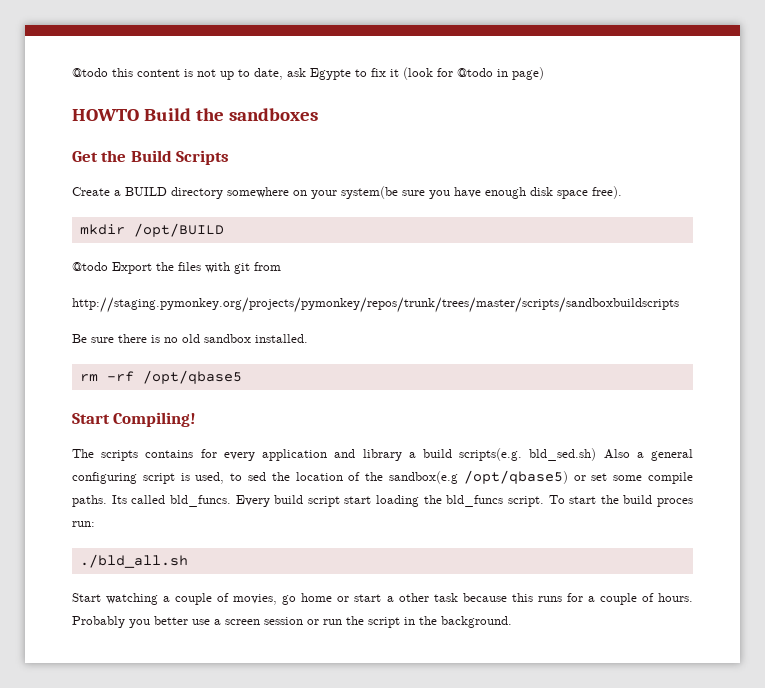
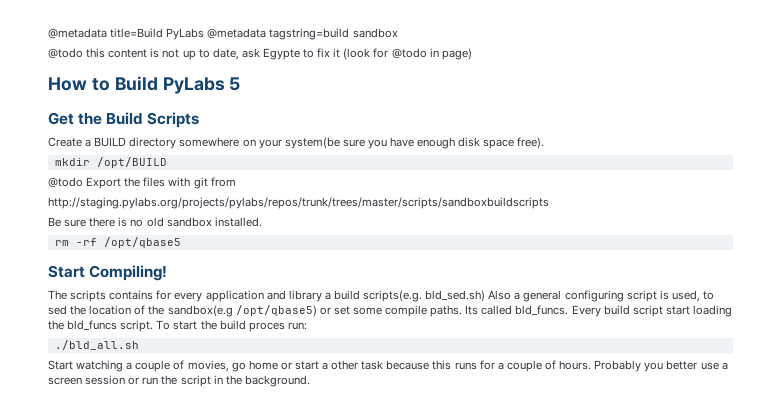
(72, 72) none -> [48,28,398,40] @metadata title=Build PyLabs @metadata tagstring=build sandbox //
[72,108,318,121] HOWTO Build the sandboxes -> [48,76,241,94] How to Build PyLabs 5
[72,297,679,313] http://staging.pymonkey.org/projects/pymonkey/repos/trunk/trees/master/scripts/sandboxbuildscripts -> [48,197,549,209] http://staging.pylabs.org/projects/pylabs/repos/trunk/trees/master/scripts/sandboxbuildscripts

